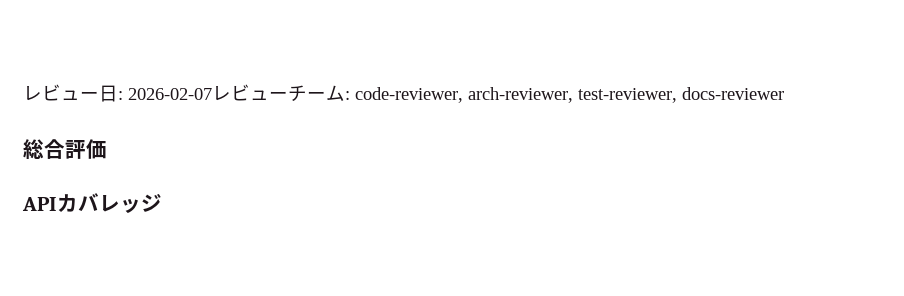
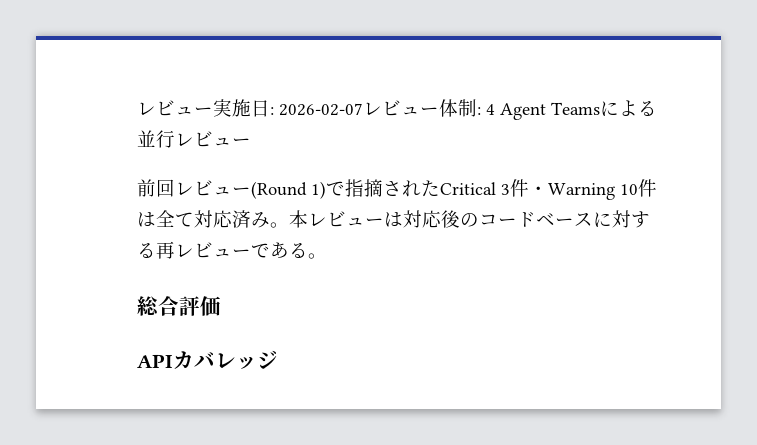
[23,84,99,101] レビュー -> [137,99,251,117] レビュー実施
[288,85,784,103] チーム: code-reviewer, arch-reviewer, test-reviewer, docs-reviewer -> [439,99,657,120] [137,130,251,148] [137,179,657,200] [137,210,650,228] [137,241,327,259] 体制: 4 Agent Teamsによる並行レビュー // 前回レビュー(Round 1)で指摘されたCritical 3件・Warning 10件は全て対応済み。本レビューは対応後のコードベースに対する再レビューである。

